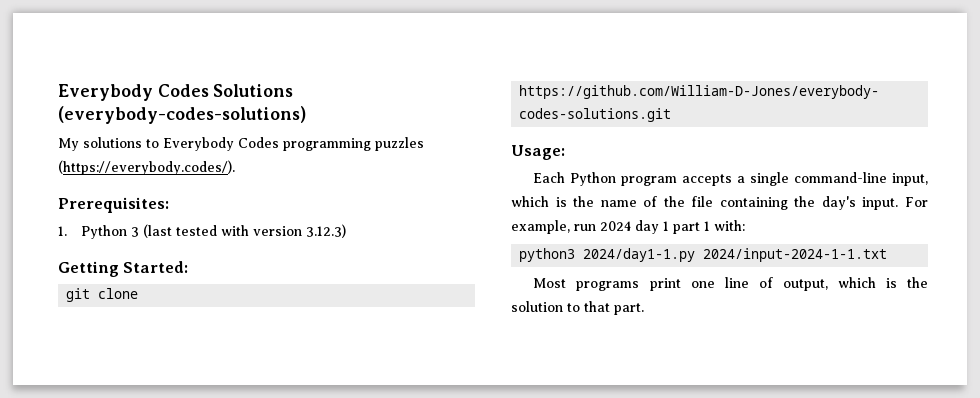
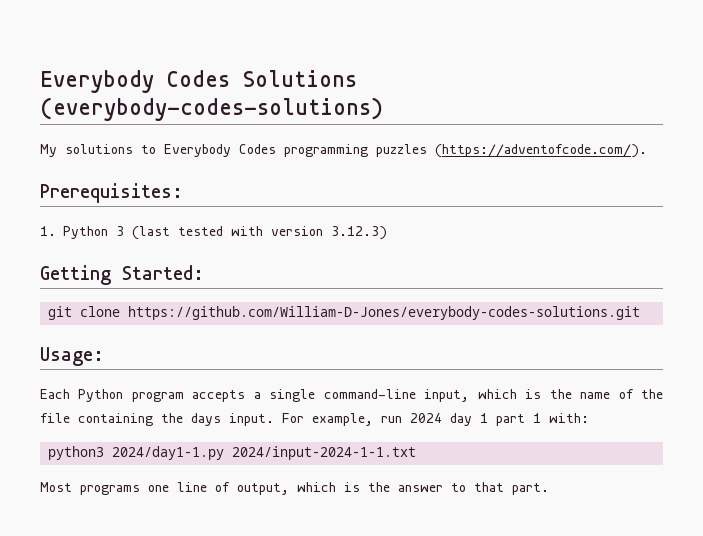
[58,160,235,175] (https://everybody.codes/). -> [435,144,647,158] (https://adventofcode.com/).
[821,196,856,210] day's -> [191,413,221,426] days
[649,278,681,291] print -> (140, 490) none
[511,301,563,312] solution -> [398,485,443,492] answer

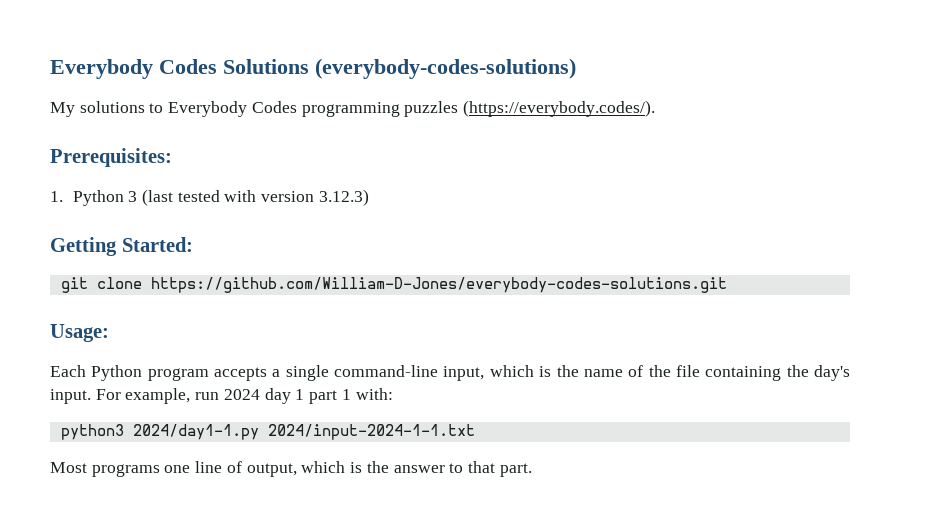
[435,144,647,158] (https://adventofcode.com/). -> [463,100,656,117] (https://everybody.codes/).
[191,413,221,426] days -> [814,365,851,381] day's

